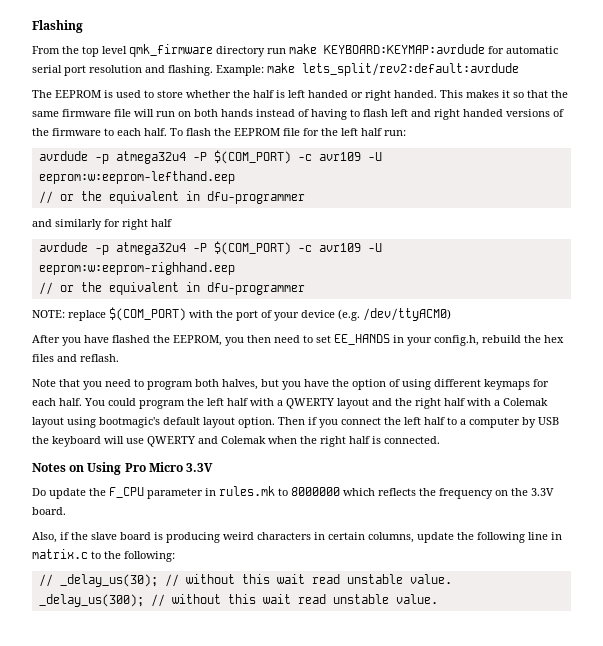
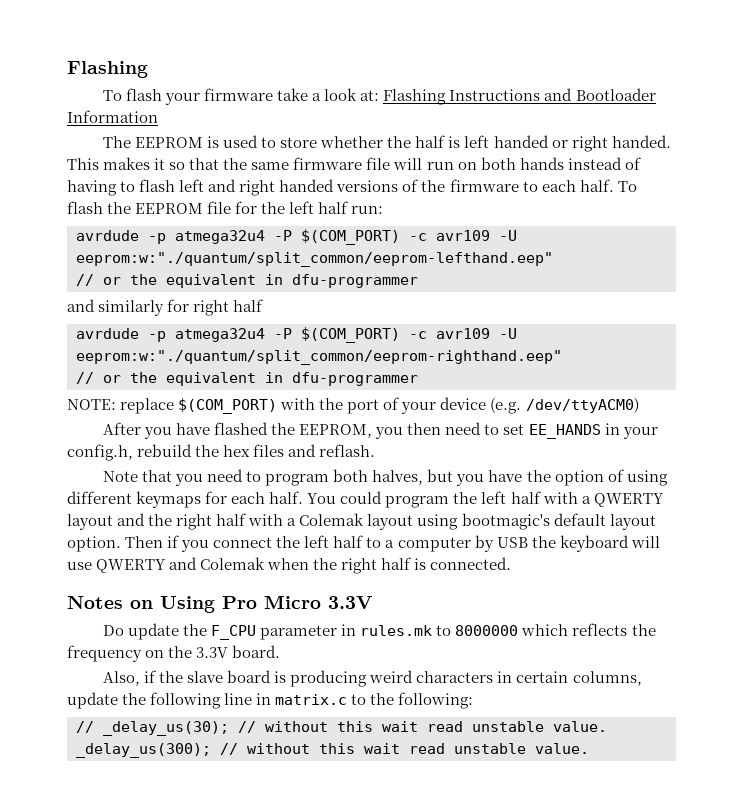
[32,44,558,57] [32,63,519,76] From the top level qmk_firmware directory run make KEYBOARD:KEYMAP:avrdude for automatic serial port resolution and flashing. Example: make lets_split/rev2:default:avrdude -> [102,88,656,105] [67,110,158,123] To flash your firmware take a look at: Flashing Instructions and Bootloader Information
[38,171,235,184] eeprom:w:eeprom-lefthand.eep -> [76,252,553,267] eeprom:w:"./quantum/split_common/eeprom-lefthand.eep"
[38,262,235,275] eeprom:w:eeprom-righhand.eep -> [76,350,562,365] eeprom:w:"./quantum/split_common/eeprom-righthand.eep"

